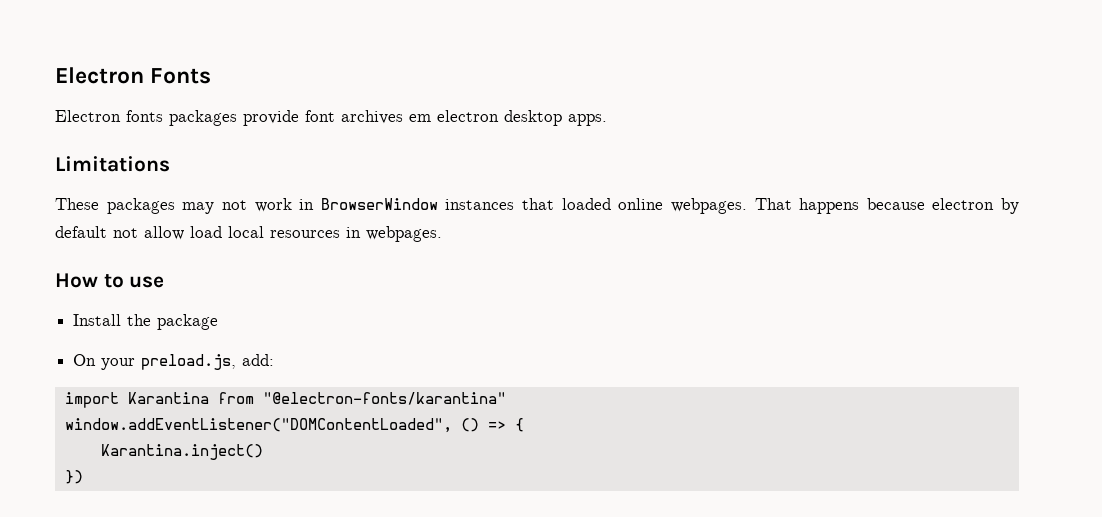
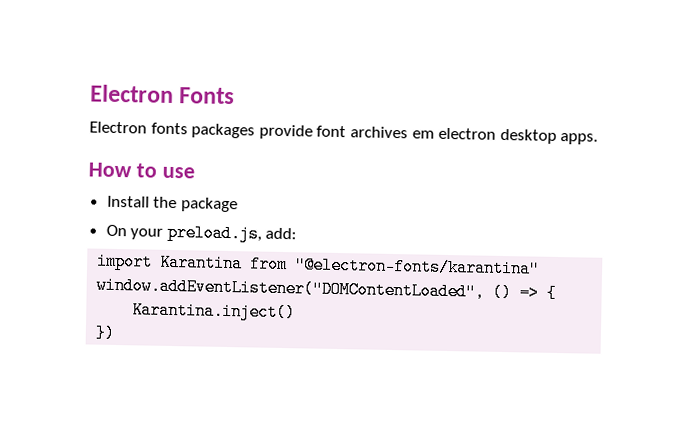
[55,156,170,172] [55,198,1019,214] [55,226,442,242] // Limitations // These packages may not work in BrowserWindow instances that loaded online webpages. That happens because electron by default not allow load local resources in webpages. -> (599, 139) none

